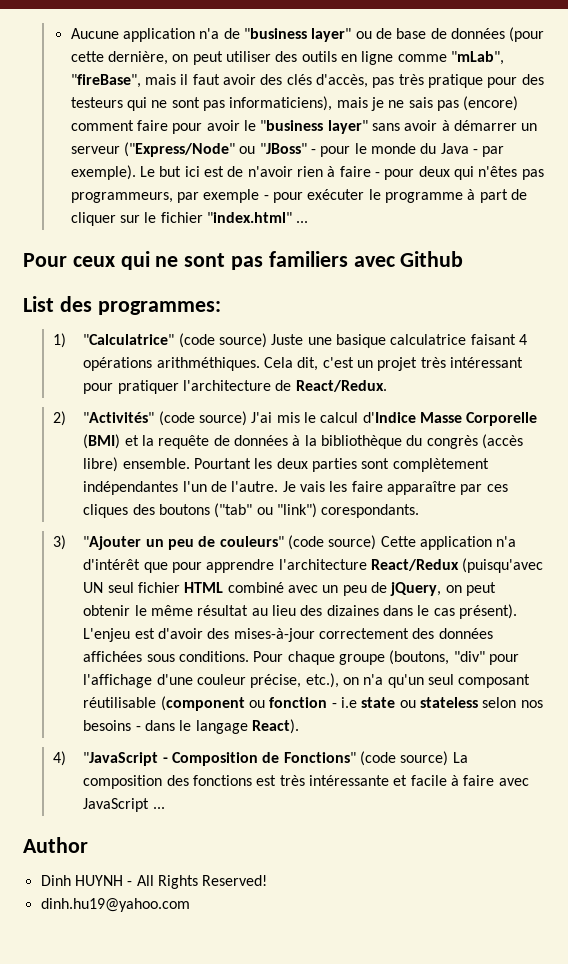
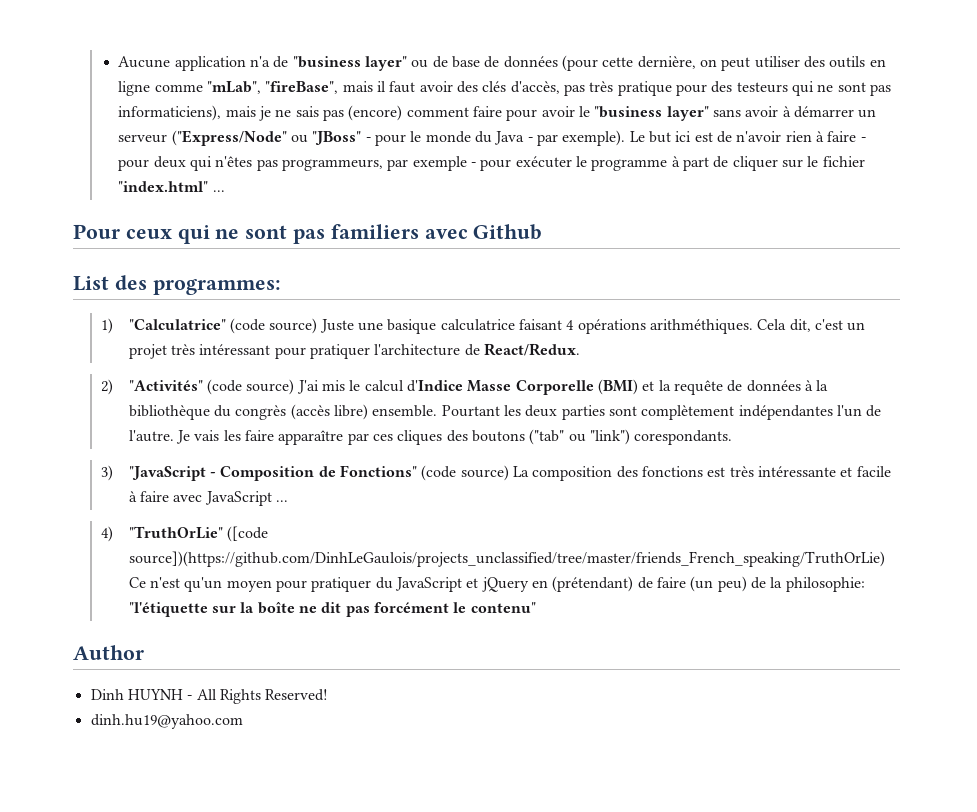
[83,535,517,550] [83,558,544,573] [83,582,496,596] [83,604,517,619] [83,628,493,642] [83,650,520,665] [83,673,531,688] [83,696,543,711] [83,719,300,734] [53,751,67,766] "Ajouter un peu de couleurs" (code source) Cette application n'a d'intérêt que pour apprendre l'architecture React/Redux (puisqu'avec UN seul fichier HTML combiné avec un peu de jQuery, on peut obtenir le même résultat au lieu des dizaines dans le cas présent). L'enjeu est d'avoir des mises-à-jour correctement des données affichées sous conditions. Pour chaque groupe (boutons, "div" pour l'affichage d'une couleur précise, etc.), on n'a qu'un seul composant réutilisable (component ou fonction - i.e state ou stateless selon nos besoins - dans le langage React). // 4) -> (113, 473) none
(165, 808) none -> [100,526,269,542] [128,551,885,567] [128,576,865,592] [128,602,536,617] // 4) "TruthOrLie" ([code source])(https://github.com/DinhLeGaulois/projects_unclassified/tree/master/friends_French_speaking/TruthOrLie) Ce n'est qu'un moyen pour pratiquer du JavaScript et jQuery en (prétendant) de faire (un peu) de la philosophie: "l'étiquette sur la boîte ne dit pas forcément le contenu"

